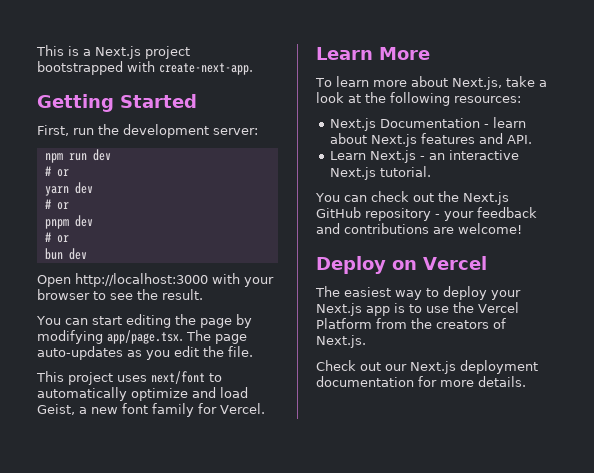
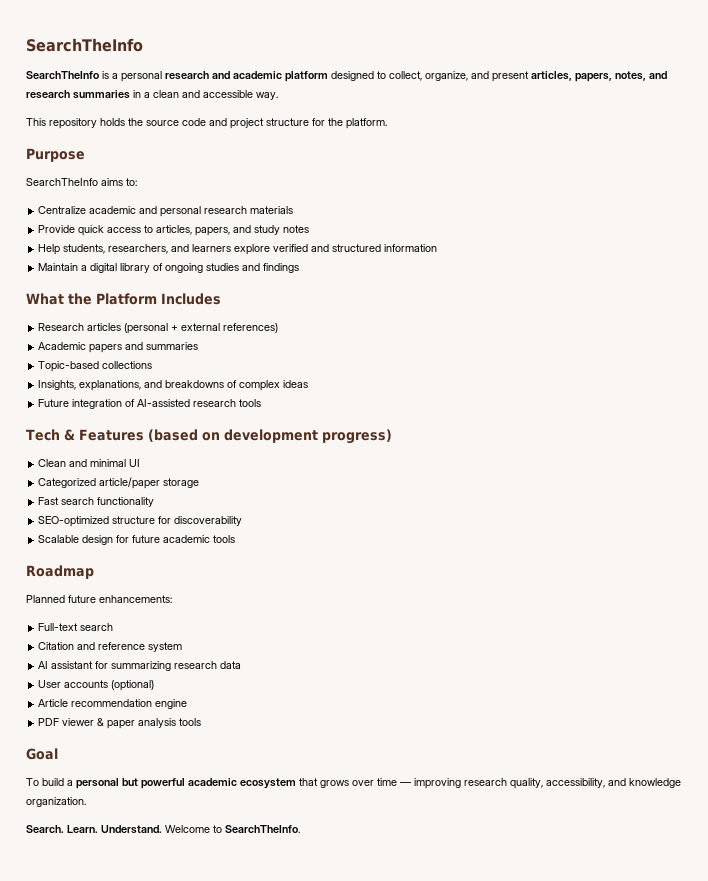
[36,45,190,59] [37,61,253,75] [37,94,197,112] [37,124,258,138] [44,149,111,163] [44,166,69,177] [44,182,93,196] [44,199,69,210] [44,215,93,229] [44,232,69,243] [44,248,87,260] [37,273,274,287] [37,289,203,300] [36,314,252,328] [37,330,247,344] [37,346,253,360] [36,371,222,385] [37,387,248,401] [37,403,265,417] [316,47,430,60] [315,76,547,90] [316,92,521,106] [330,117,527,131] [330,133,533,147] [330,150,520,163] [330,166,432,180] [315,191,509,205] [316,207,537,221] [316,223,522,234] [316,256,487,274] [315,286,521,300] [316,302,519,316] [316,318,506,329] [316,335,366,348] [316,360,538,374] [316,376,526,387] This is a Next.js project bootstrapped with create-next-app. // Getting Started // First, run the development server: // npm run dev // # or // yarn dev // # or // pnpm dev // # or // bun dev // Open http://localhost:3000 with your browser to see the result. // You can start editing the page by modifying app/page.tsx. The page auto-updates as you edit the file. // This project uses next/font to automatically optimize and load Geist, a new font family for Vercel. // Learn More // To learn more about Next.js, take a look at the following resources: // Next.js Documentation - learn about Next.js features and API. // Learn Next.js - an interactive Next.js tutorial. // You can check out the Next.js GitHub repository - your feedback and contributions are welcome! // Deploy on Vercel // The easiest way to deploy your Next.js app is to use the Vercel Platform from the creators of Next.js. // Check out our Next.js deployment documentation for more details. -> [26,38,143,52] [26,71,667,82] [26,90,278,100] [26,118,387,129] [26,148,85,162] [26,178,137,186] [38,206,294,217] [38,225,310,236] [38,244,438,255] [38,263,300,273] [26,293,221,305] [38,323,279,334] [38,342,199,353] [38,361,153,372] [38,380,309,391] [38,399,262,409] [26,429,392,444] [38,459,141,467] [38,477,200,489] [38,497,155,507] [38,516,243,527] [38,535,236,545] [26,565,94,579] [26,595,172,603] [38,623,114,631] [38,642,183,652] [38,661,242,671] [38,680,155,691] [38,699,188,709] [38,718,202,729] [26,748,58,760] [26,778,681,789] [26,797,86,807] [26,825,300,834] SearchTheInfo // SearchTheInfo is a personal research and academic platform designed to collect, organize, and present articles, papers, notes, and research summaries in a clean and accessible way. // This repository holds the source code and project structure for the platform. // Purpose // SearchTheInfo aims to: // Centralize academic and personal research materials // Provide quick access to articles, papers, and study notes // Help students, researchers, and learners explore verified and structured information // Maintain a digital library of ongoing studies and findings // What the Platform Includes // Research articles (personal + external references) // Academic papers and summaries // Topic-based collections // Insights, explanations, and breakdowns of complex ideas // Future integration of AI-assisted research tools // Tech & Features (based on development progress) // Clean and minimal UI // Categorized article/paper storage // Fast search functionality // SEO-optimized structure for discoverability // Scalable design for future academic tools // Roadmap // Planned future enhancements: // Full-text search // Citation and reference system // AI assistant for summarizing research data // User accounts (optional) // Article recommendation engine // PDF viewer & paper analysis tools // Goal // To build a personal but powerful academic ecosystem that grows over time — improving research quality, accessibility, and knowledge organization. // Search. Learn. Understand. Welcome to SearchTheInfo.

